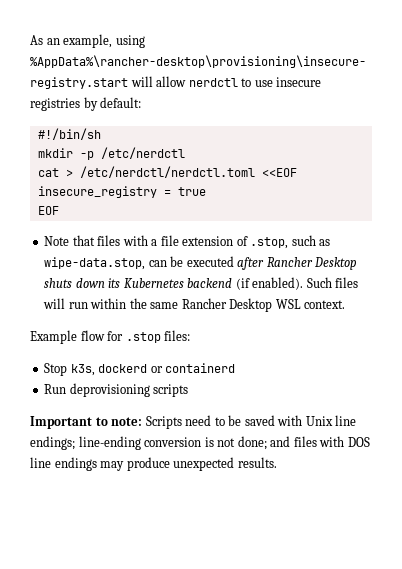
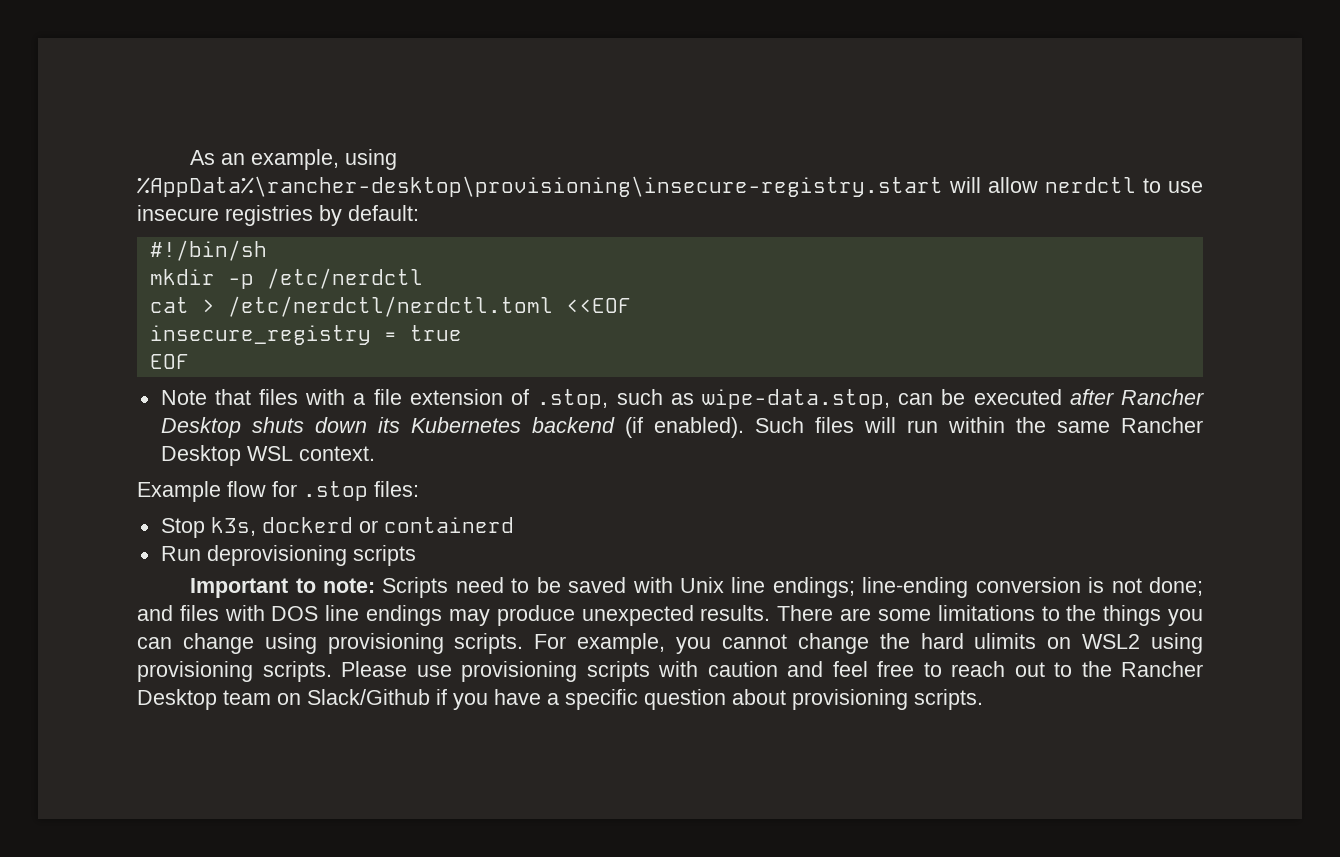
(277, 462) none -> [777,605,1204,626] [137,633,1203,654] [137,661,1203,682] [137,689,983,710] There are some limitations to the things you can change using provisioning scripts. For example, you cannot change the hard ulimits on WSL2 using provisioning scripts. Please use provisioning scripts with caution and feel free to reach out to the Rancher Desktop team on Slack/Github if you have a specific question about provisioning scripts.

